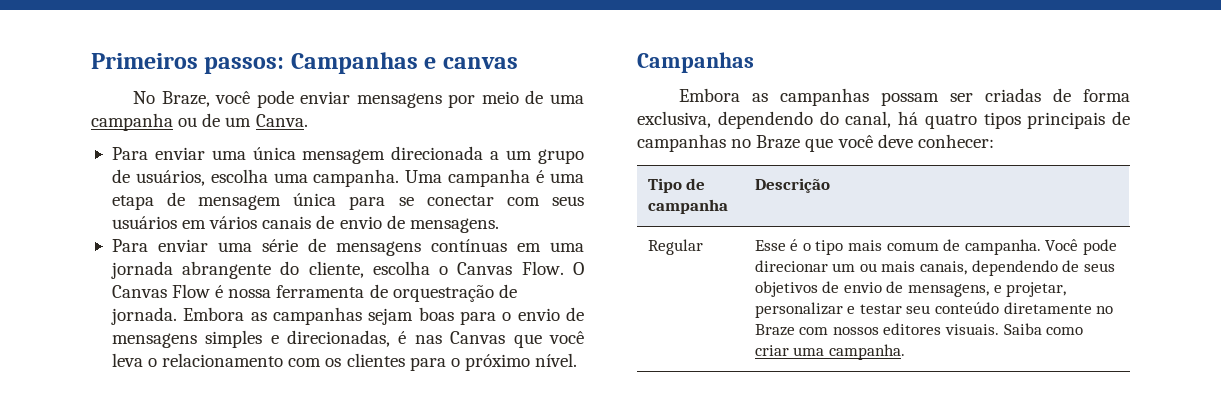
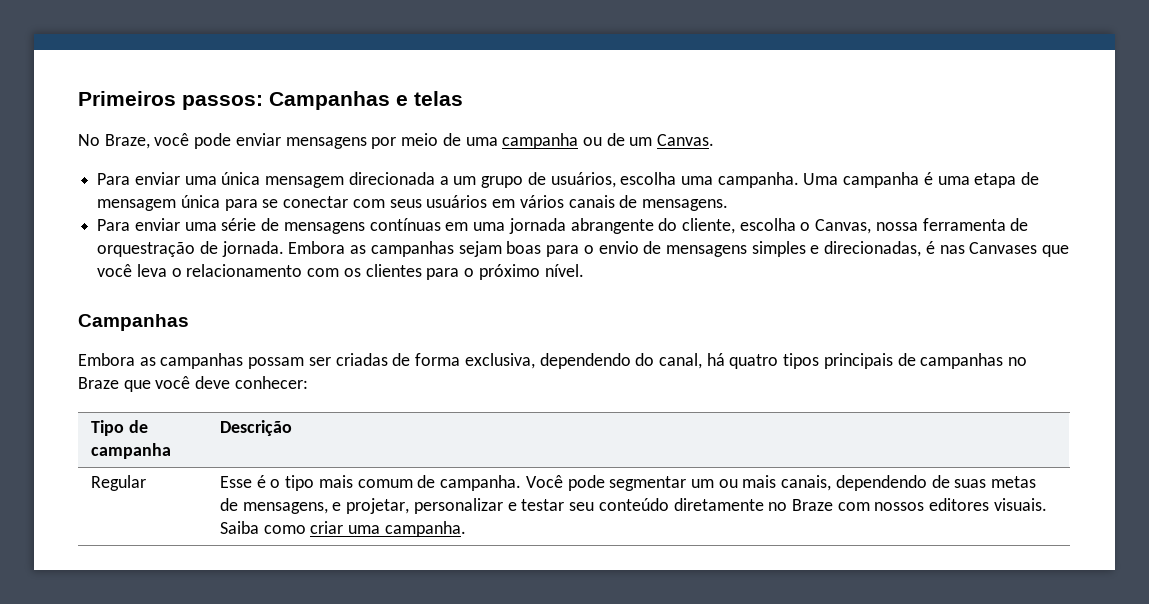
[442,57,518,69] canvas -> [414,91,463,106] telas
[255,114,308,127] Canva. -> [657,134,715,146] Canvas.
[339,215,405,229] envio de -> (638, 201) none
[457,261,584,275] [111,284,224,298] Canvas Flow. O Canvas Flow é -> [815,219,872,234] Canvas,
[450,331,506,344] Canvas -> [969,242,1038,254] Canvases
[754,260,828,272] direcionar -> [609,476,687,491] segmentar
[1083,263,1115,272] [754,281,882,297] seus objetivos de envio -> [954,476,1037,488] suas metas

